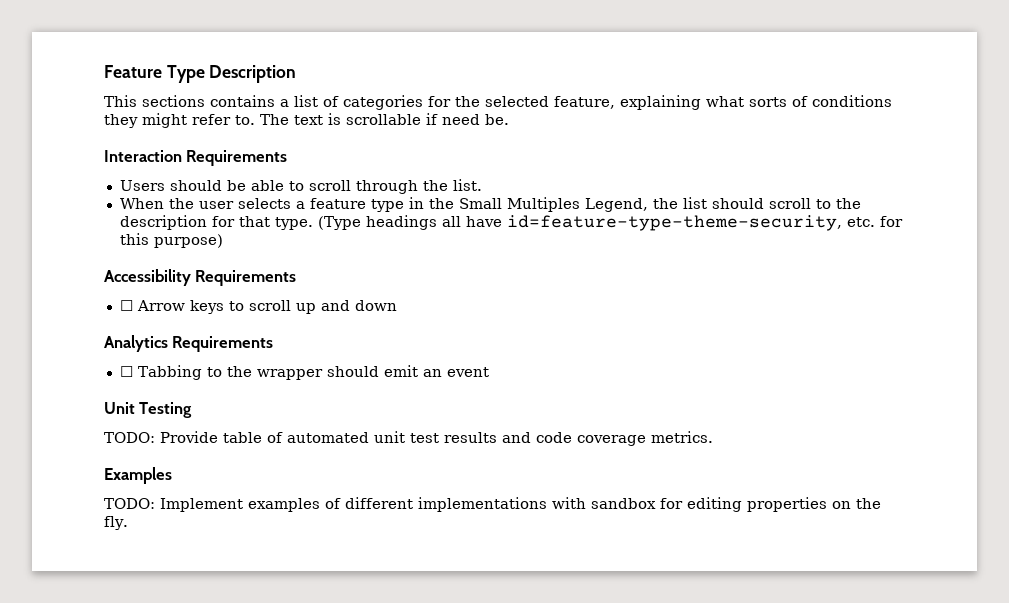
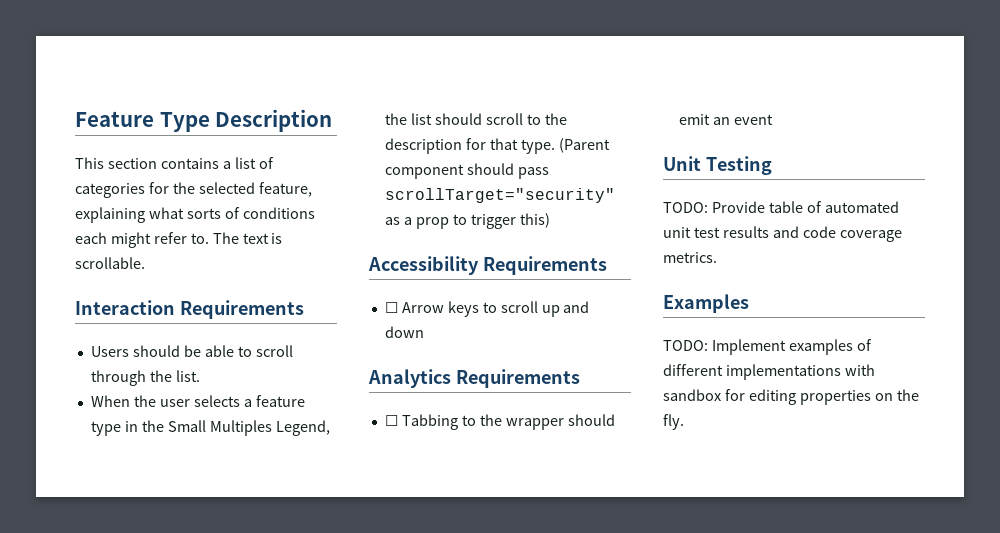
[142,95,205,107] sections -> [107,158,157,169] section
[104,114,138,128] they -> [75,232,107,244] each
[346,113,509,125] scrollable if need be. -> [75,257,145,269] scrollable.
[317,215,903,231] [119,233,223,248] (Type headings all have id=feature-type-theme-security, etc. for this purpose) -> [558,138,610,153] [384,163,549,179] [384,188,615,203] [384,213,550,229] (Parent component should pass scrollTarget="security" as a prop to trigger this)

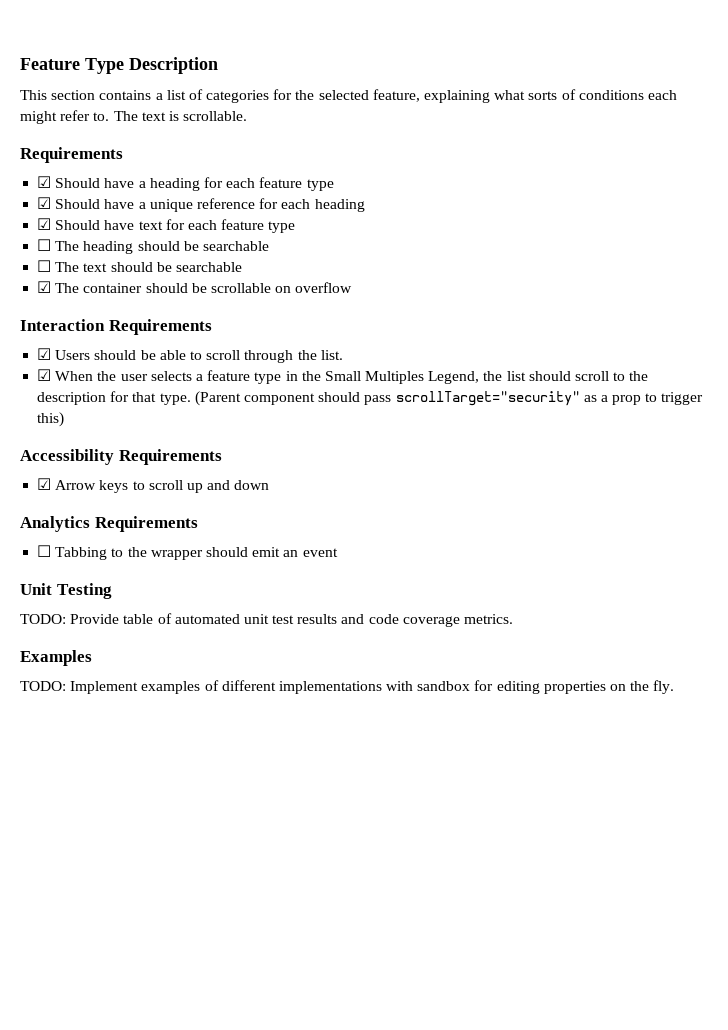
(145, 263) none -> [20,147,123,163] [37,176,334,191] [37,197,365,212] [37,218,296,233] [37,239,269,254] [37,260,242,272] [37,281,353,293] // Requirements // ☑ Should have a heading for each feature type // ☑ Should have a unique reference for each heading // ☑ Should have text for each feature type // ☐ The heading should be searchable // ☐ The text should be searchable // ☑ The container should be scrollable on overflow
(304, 309) none -> [37,348,52,360] ☑
(200, 376) none -> [37,369,52,381] ☑
[384,302,398,313] ☐ -> [37,478,52,490] ☑

